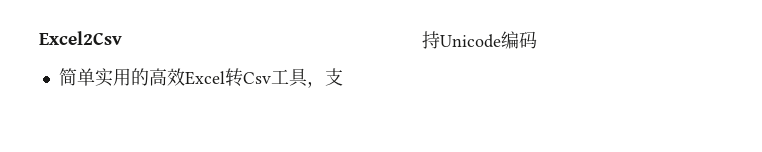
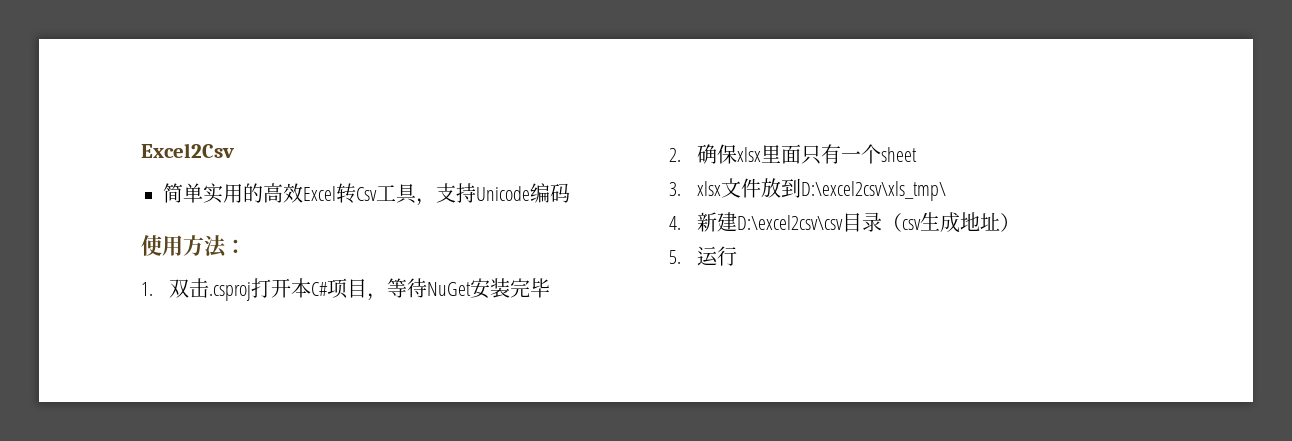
(537, 40) none -> [141,235,246,258] [141,278,550,301] [669,144,917,165] [669,178,946,201] [669,212,1020,233] [669,246,737,266] // 使用方法： // 1.双击.csproj打开本C#项目，等待NuGet安装完毕 // 2.确保xlsx里面只有一个sheet // 3. xlsx文件放到D:\excel2csv\xls_tmp\ // 4.新建D:\excel2csv\csv目录（csv生成地址） // 5.运行

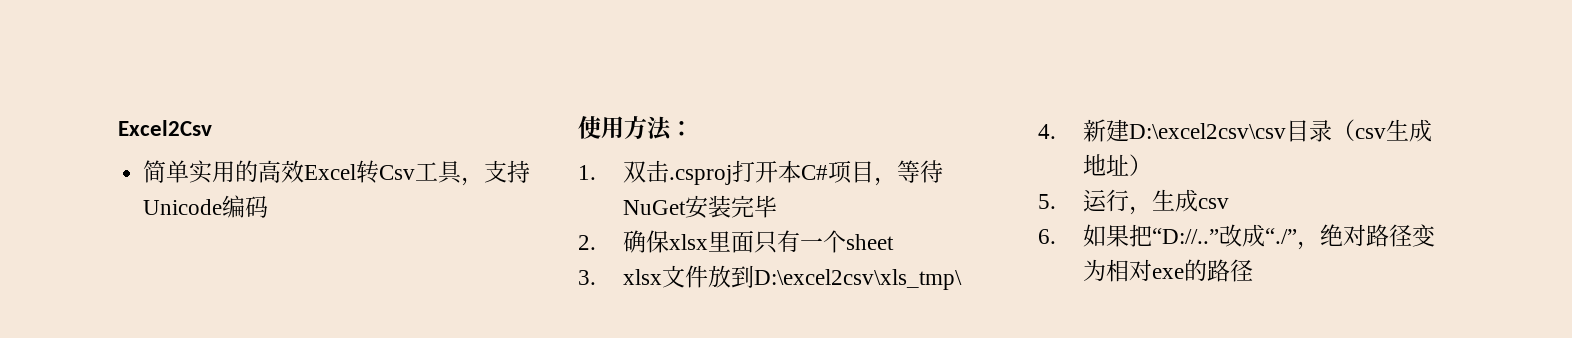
(737, 256) none -> [1128,189,1229,215] [1038,224,1435,250] [1082,259,1253,282] ，生成csv // 6.如果把“D://..”改成“./”，绝对路径变为相对exe的路径

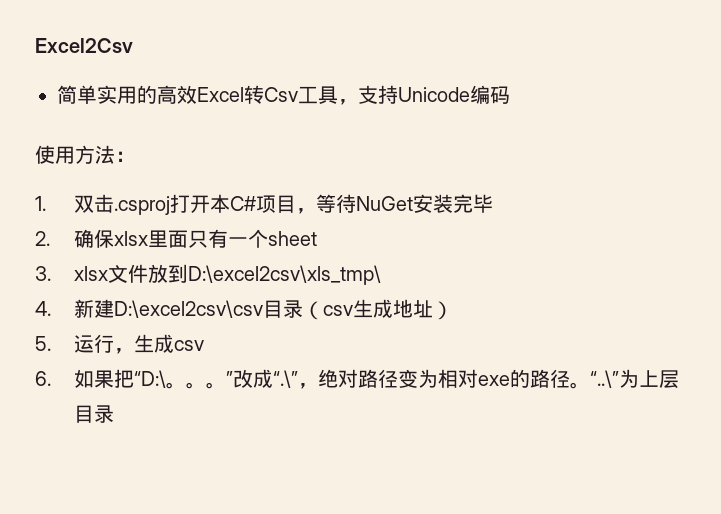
[1151,224,1297,247] “D://..”改成“./” -> [133,369,298,389] “D:\。。。”改成“.\”
(1253, 270) none -> [569,369,679,389] [73,405,114,423] 。“..\”为上层目录

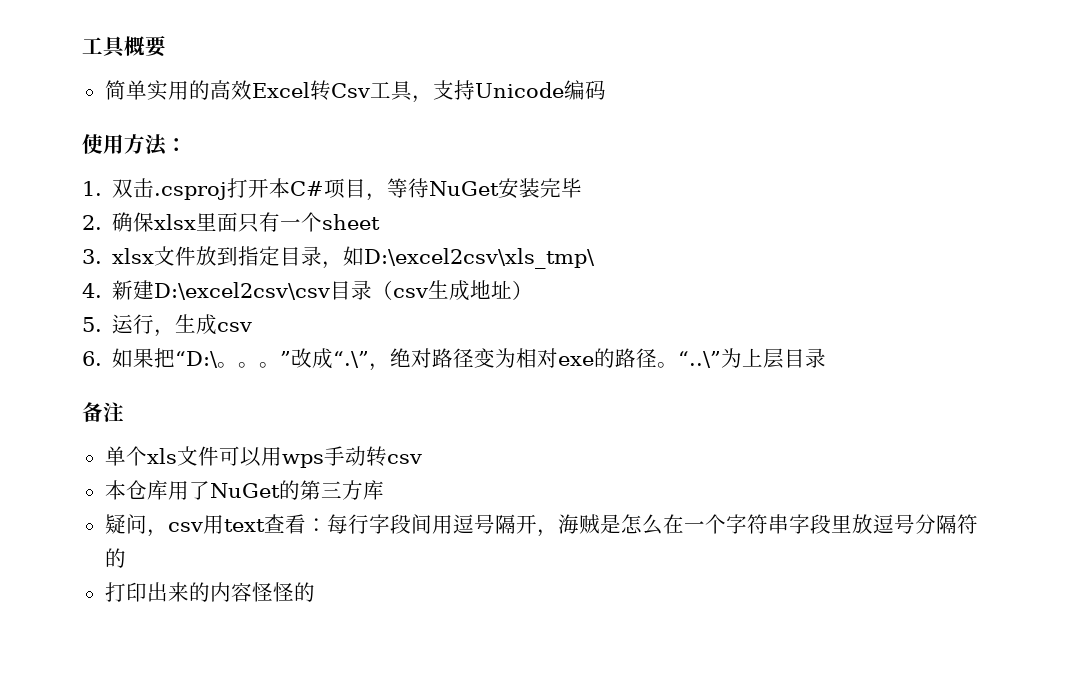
[35,38,133,53] Excel2Csv -> [82,36,167,58] 工具概要
(188, 273) none -> [238,246,365,269] 指定目录，如
(114, 414) none -> [82,402,124,422] [104,446,422,468] [104,480,384,500] [104,514,978,537] [104,548,126,568] [104,582,315,602] // 备注 // 单个xls文件可以用wps手动转csv // 本仓库用了NuGet的第三方库 // 疑问，csv用text查看：每行字段间用逗号隔开，海贼是怎么在一个字符串字段里放逗号分隔符的 // 打印出来的内容怪怪的

